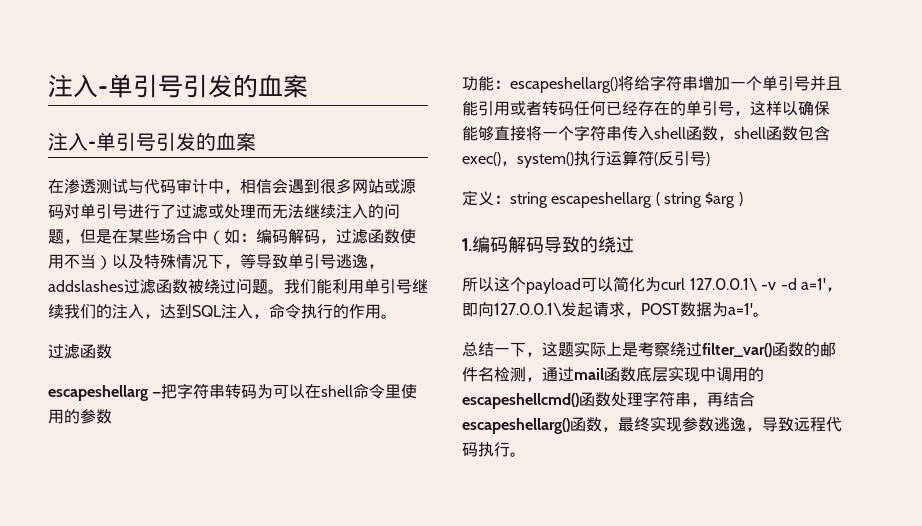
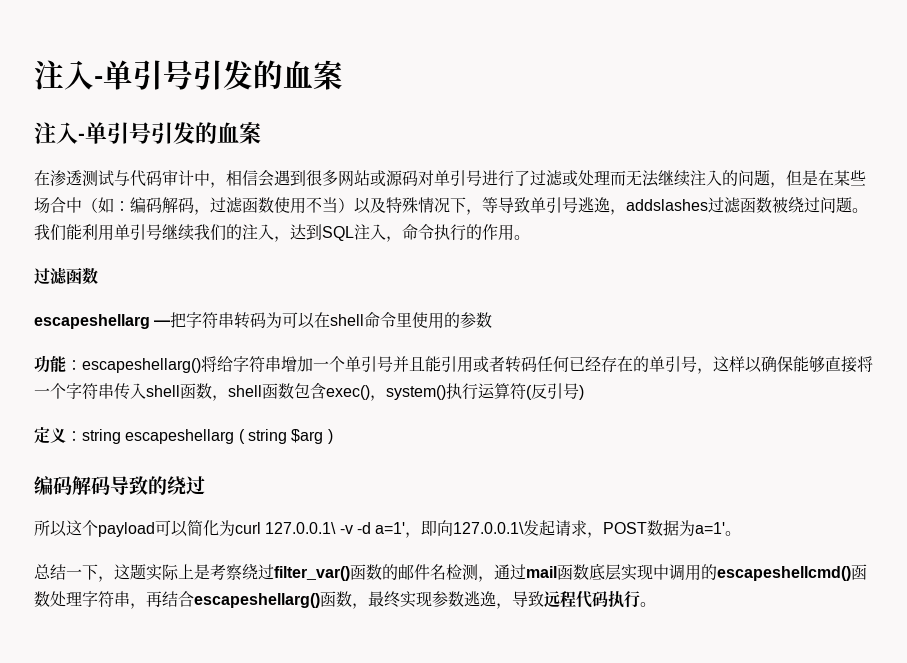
[462,238,472,251] 1. -> (333, 436) none

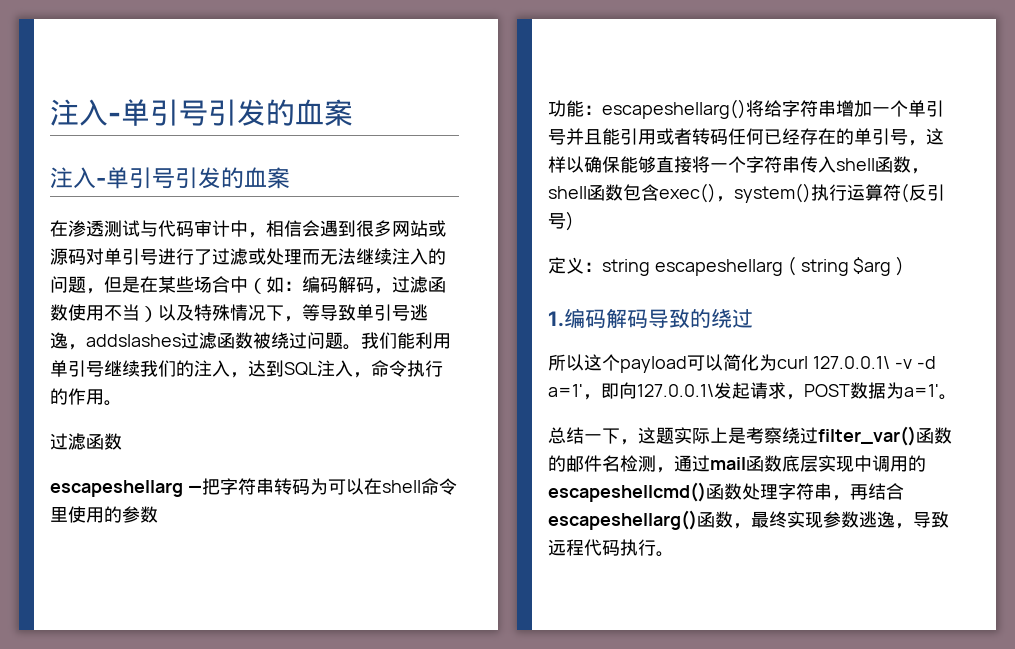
(333, 436) none -> [548,311,564,327] 1.

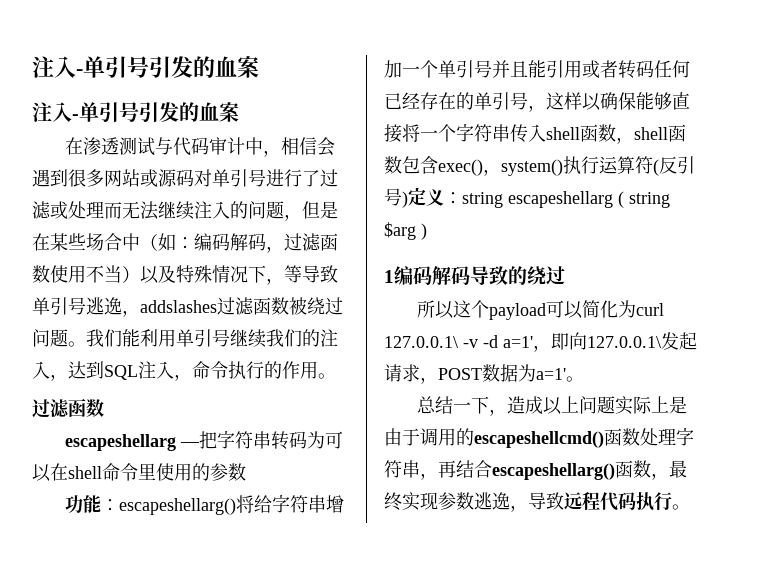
(574, 221) // -> (408, 199) none
[548,311,564,327] 1. -> [384,270,394,283] 1
[638,426,952,446] [548,455,872,473] 这题实际上是考察绕过filter_var()函数的邮件名检测，通过mail函数底层实现中 -> [507,396,688,415] [384,428,420,446] 造成以上问题实际上是由于

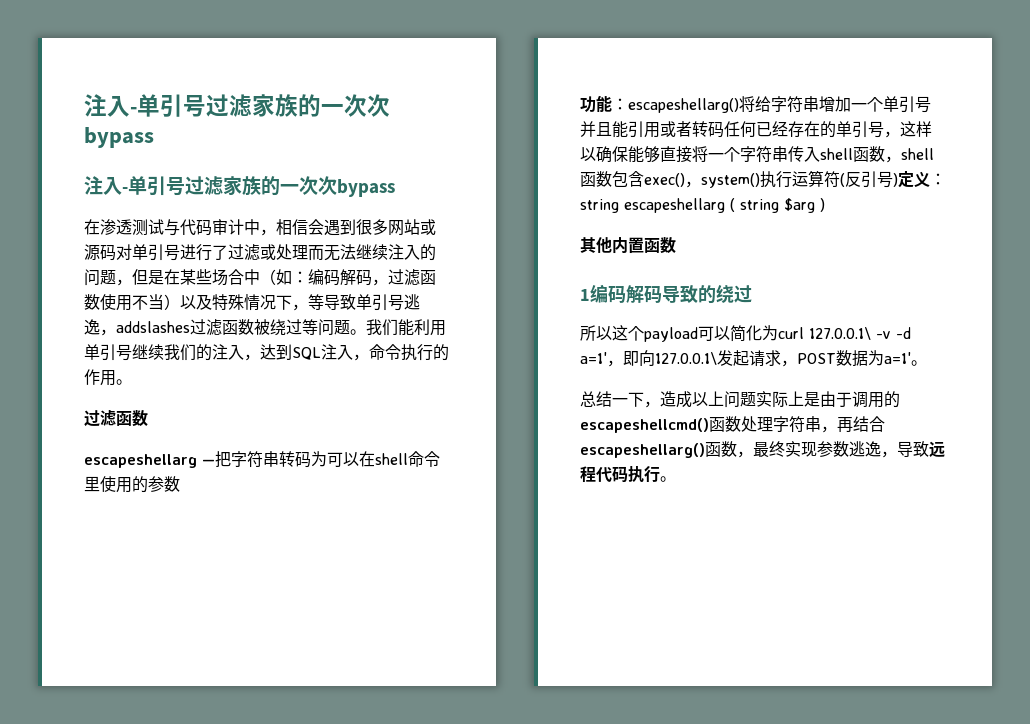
[32,56,259,78] [32,102,239,123] 注入-单引号引发的血案 // 注入-单引号引发的血案 -> [84,94,390,117] [84,127,154,148] [84,176,395,197] 注入-单引号过滤家族的一次次bypass // 注入-单引号过滤家族的一次次bypass
(343, 306) none -> [302,319,318,335] 等
(427, 231) none -> [580,237,676,254] // 其他内置函数

